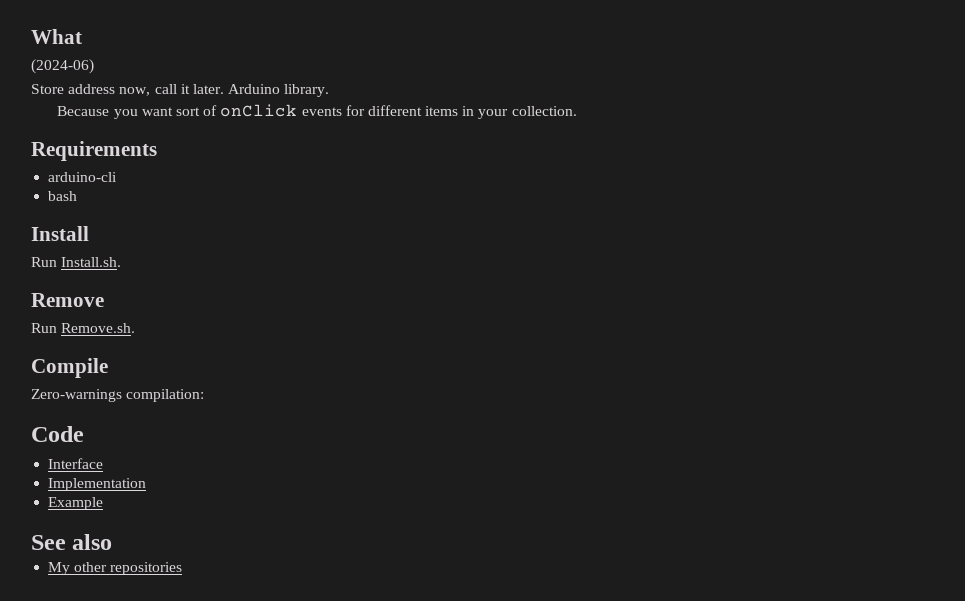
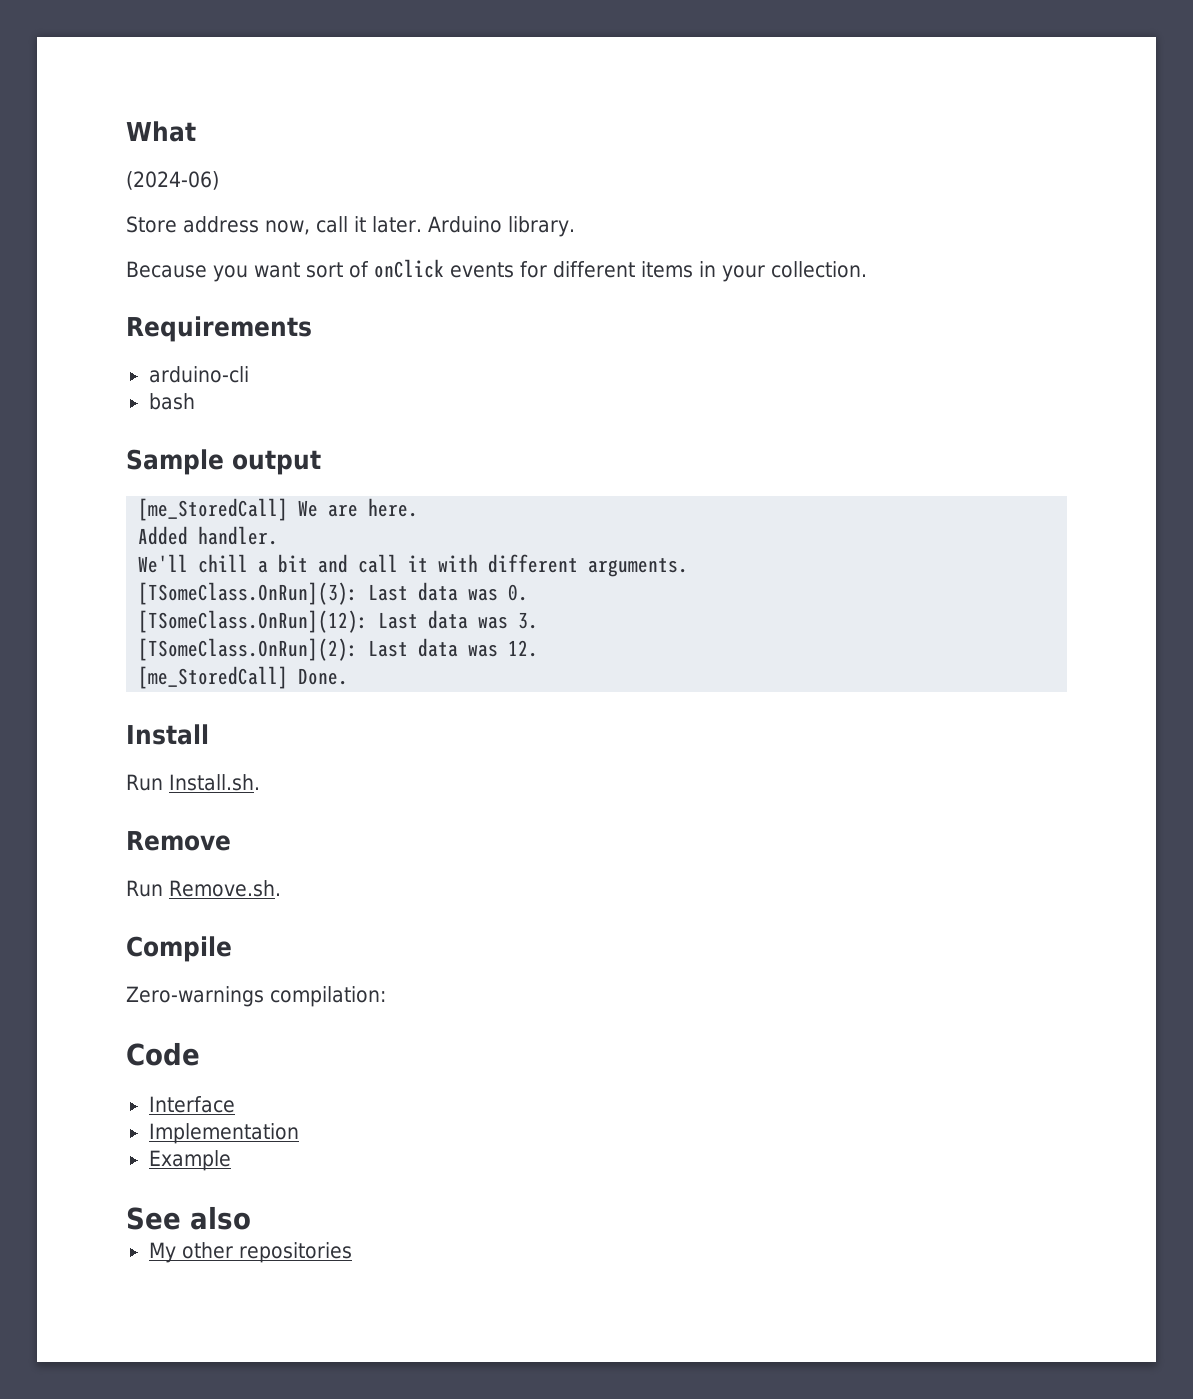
(78, 196) none -> [126,449,321,475] [138,498,419,521] [138,526,279,545] [138,554,689,577] [138,582,529,605] [138,610,539,633] [138,638,539,661] [138,666,349,689] // Sample output // [me_StoredCall] We are here. // Added handler. // We'll chill a bit and call it with different arguments. // [TSomeClass.OnRun](3): Last data was 0. // [TSomeClass.OnRun](12): Last data was 3. // [TSomeClass.OnRun](2): Last data was 12. // [me_StoredCall] Done.

